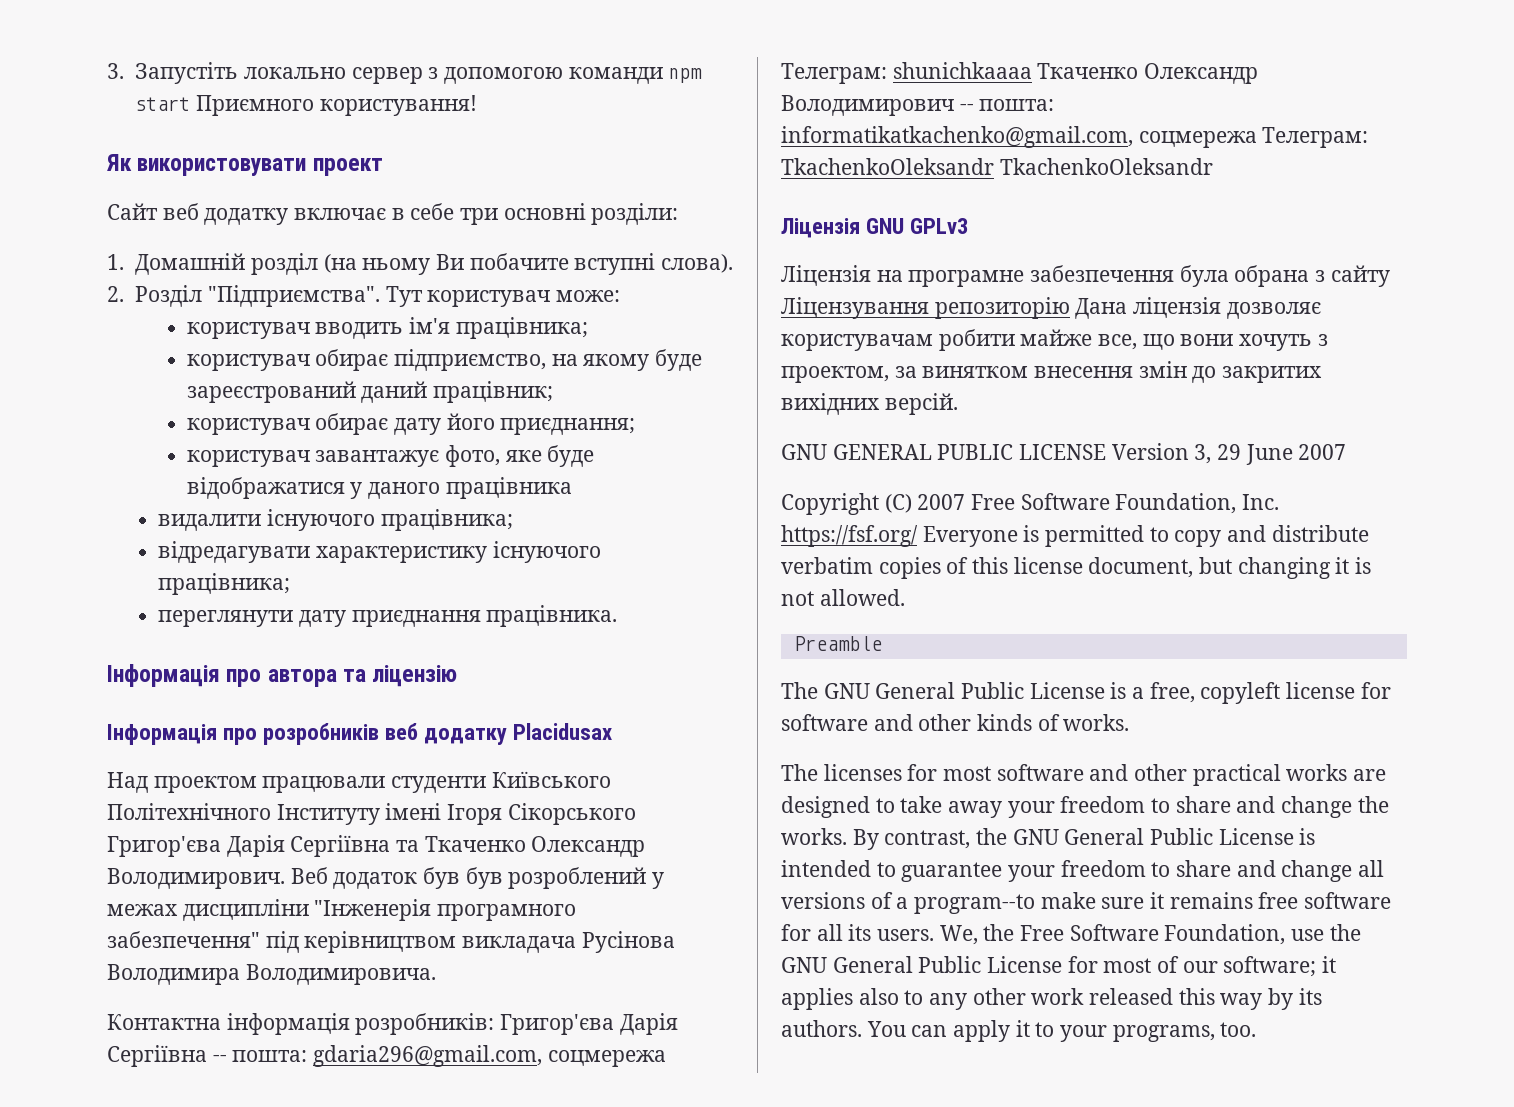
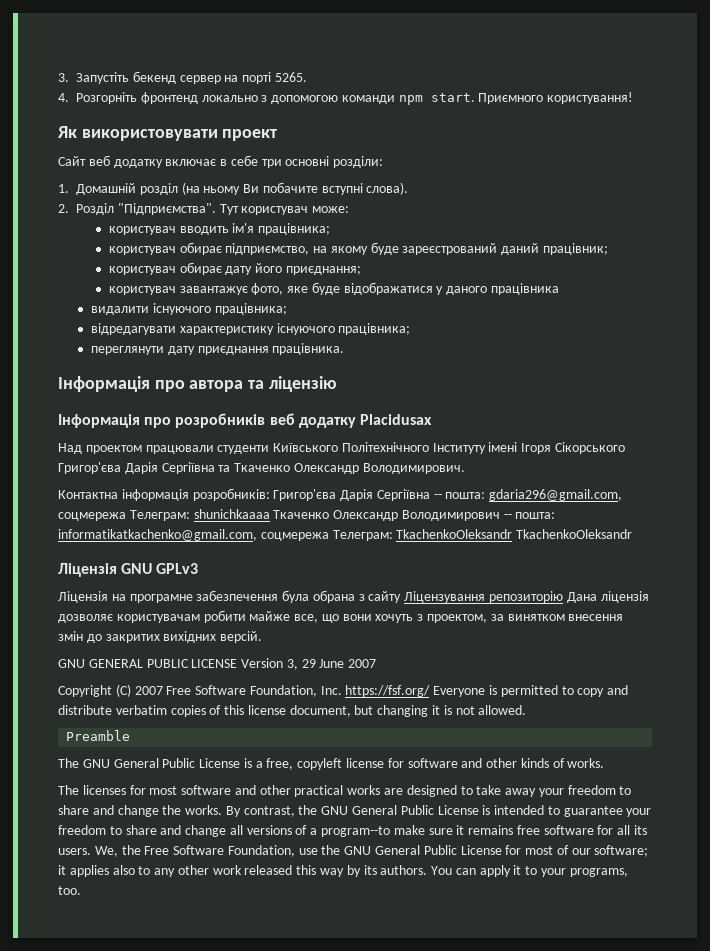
[243,67,423,84] локально сервер -> [132,71,307,84] [58,92,258,104] бекенд сервер на порті 5265. // 4. Розгорніть фронтенд локально
[135,97,191,111] start -> [430,93,475,102] start.
[290,867,665,889] [107,899,577,921] [107,931,675,953] [107,964,436,985] Веб додаток був був розроблений у межах дисципліни "Інженерія програмного забезпечення" під керівництвом викладача Русінова Володимира Володимировича. -> (465, 468) none

